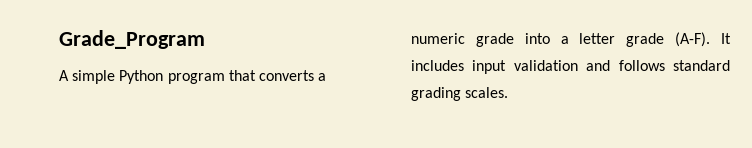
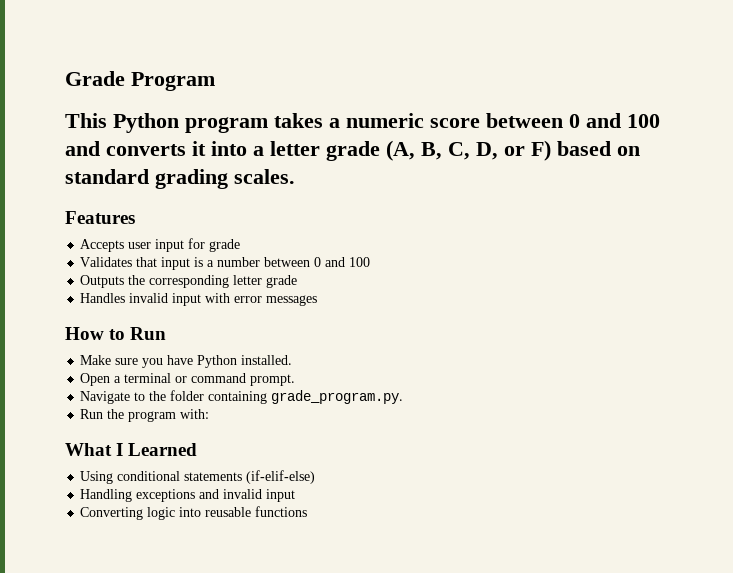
[59,30,205,49] [59,70,327,84] [411,32,731,47] [411,60,730,74] [411,87,509,101] Grade_Program // A simple Python program that converts a numeric grade into a letter grade (A-F). It includes input validation and follows standard grading scales. -> [65,71,215,91] [65,113,660,133] [65,140,640,161] [65,169,295,189] [65,211,135,224] [80,238,241,252] [80,257,371,270] [80,275,298,288] [80,293,318,306] [65,327,167,340] [80,355,293,368] [80,373,296,386] [80,390,404,404] [80,409,210,422] [65,443,198,456] [80,470,316,484] [80,489,296,502] [80,506,308,520] Grade Program // This Python program takes a numeric score between 0 and 100 and converts it into a letter grade (A, B, C, D, or F) based on standard grading scales. // Features // Accepts user input for grade // Validates that input is a number between 0 and 100 // Outputs the corresponding letter grade // Handles invalid input with error messages // How to Run // Make sure you have Python installed. // Open a terminal or command prompt. // Navigate to the folder containing grade_program.py. // Run the program with: // What I Learned // Using conditional statements (if-elif-else) // Handling exceptions and invalid input // Converting logic into reusable functions

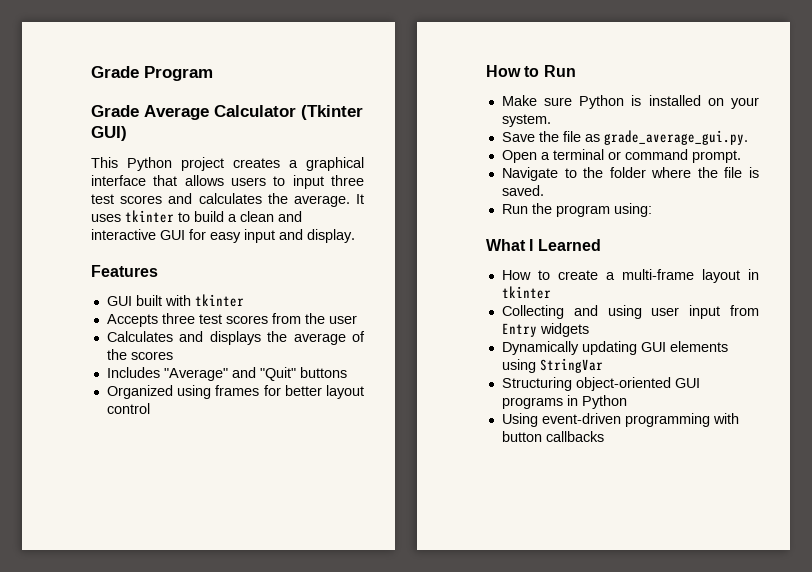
[65,113,660,133] [65,140,640,161] [65,169,295,189] [65,211,135,224] [80,238,241,252] [80,257,371,270] [80,275,298,288] [80,293,318,306] This Python program takes a numeric score between 0 and 100 and converts it into a letter grade (A, B, C, D, or F) based on standard grading scales. // Features // Accepts user input for grade // Validates that input is a number between 0 and 100 // Outputs the corresponding letter grade // Handles invalid input with error messages -> [91,105,363,120] [91,126,127,141] [91,157,364,171] [91,175,365,189] [91,193,364,207] [91,210,302,223] [91,229,355,243] [91,265,158,277] [106,294,244,307] [106,313,357,327] [106,331,365,345] [106,349,173,360] [106,367,347,381] [106,385,364,399] [106,403,150,414] Grade Average Calculator (Tkinter GUI) // This Python project creates a graphical interface that allows users to input three test scores and calculates the average. It uses tkinter to build a clean and interactive GUI for easy input and display. // Features // GUI built with tkinter // Accepts three test scores from the user // Calculates and displays the average of the scores // Includes "Average" and "Quit" buttons // Organized using frames for better layout control
[142,355,293,368] you have Python installed. -> [579,95,759,109] [501,114,551,127] [501,130,748,145] Python is installed on your system. // Save the file as grade_average_gui.py.
[208,390,404,404] containing grade_program.py. -> [651,167,759,178] [501,185,544,196] where the file is saved.
[180,409,210,419] with: -> [613,203,652,217] using:
[80,470,316,484] [80,489,296,502] [80,506,308,520] Using conditional statements (if-elif-else) // Handling exceptions and invalid input // Converting logic into reusable functions -> [501,269,759,283] [501,286,551,299] [501,305,759,319] [501,323,589,337] [501,341,728,355] [501,358,603,373] [501,377,700,391] [501,395,627,409] [501,413,739,427] [501,431,604,442] How to create a multi-frame layout in tkinter // Collecting and using user input from Entry widgets // Dynamically updating GUI elements using StringVar // Structuring object-oriented GUI programs in Python // Using event-driven programming with button callbacks

